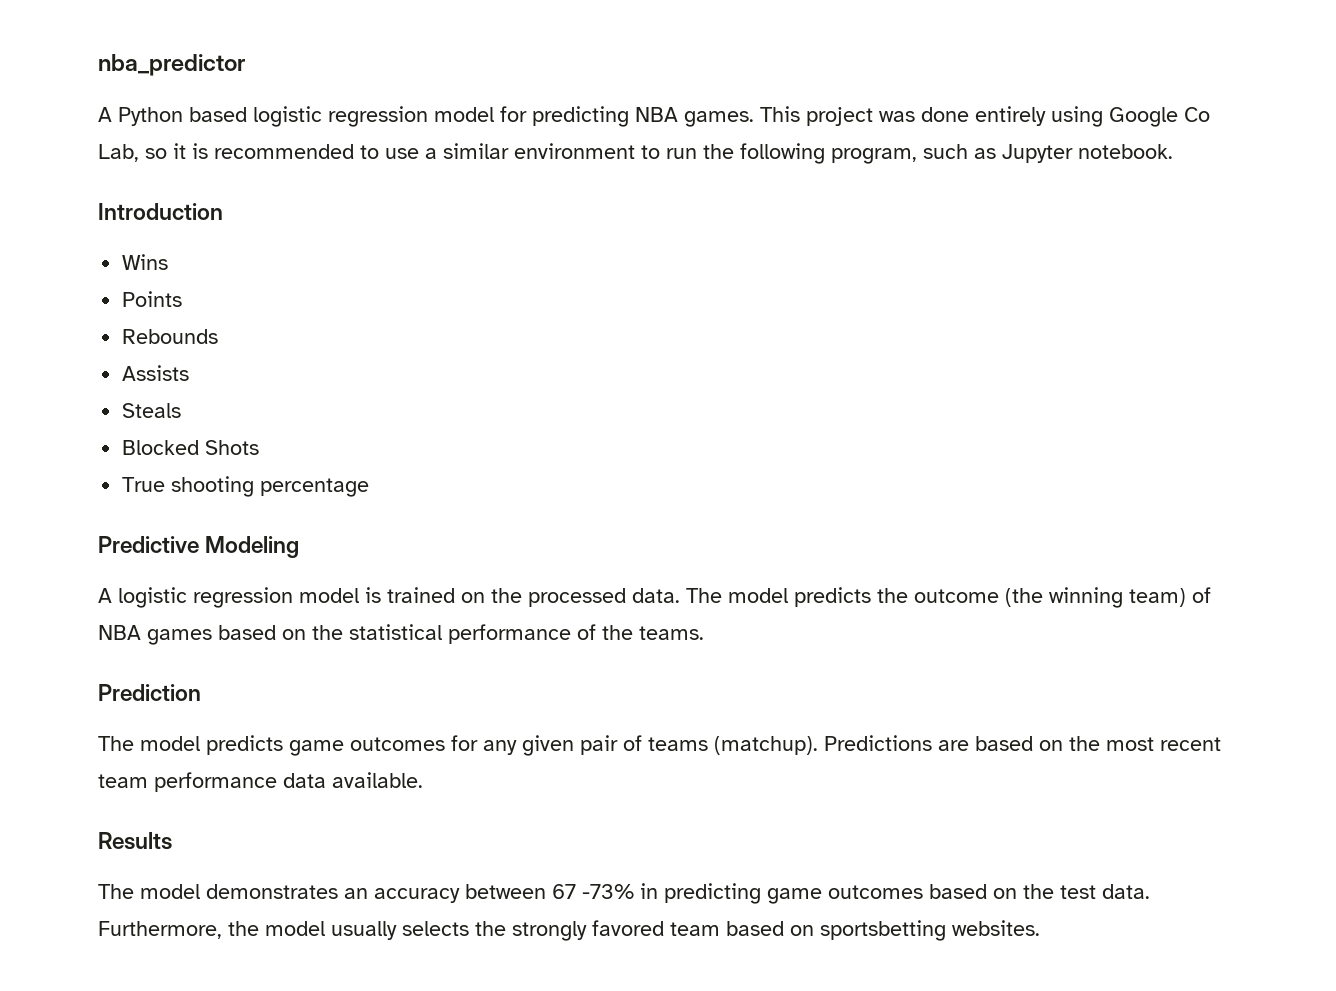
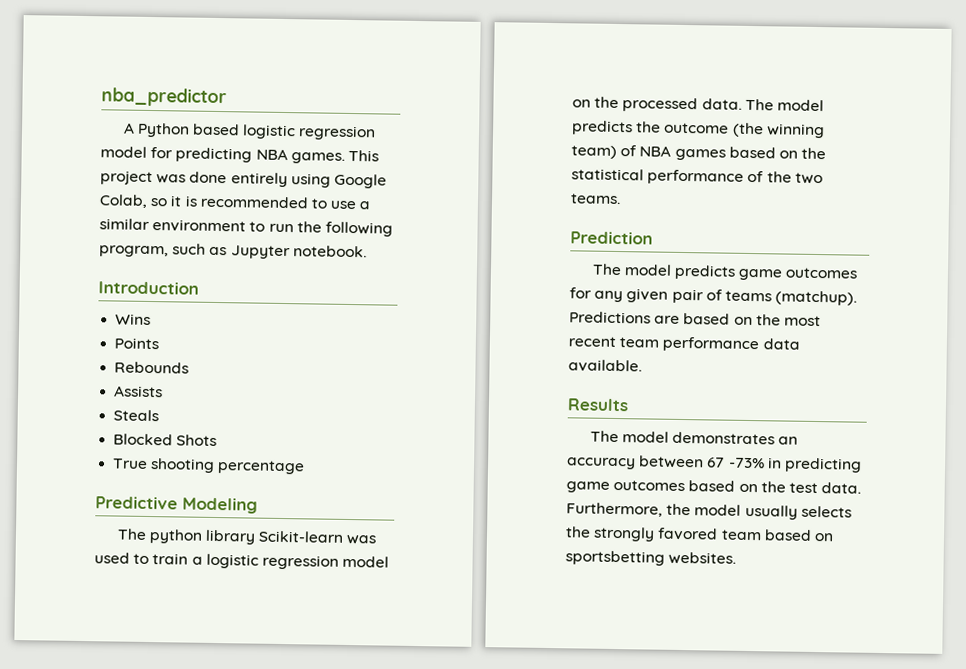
[1184,107,1210,122] [98,144,139,162] Co Lab, -> [99,194,148,208] Colab,
[98,587,455,608] A logistic regression model is trained -> [116,528,377,545] [94,552,390,570] The python library Scikit-learn was used to train a logistic regression model
(633, 632) none -> [794,172,823,185] two

